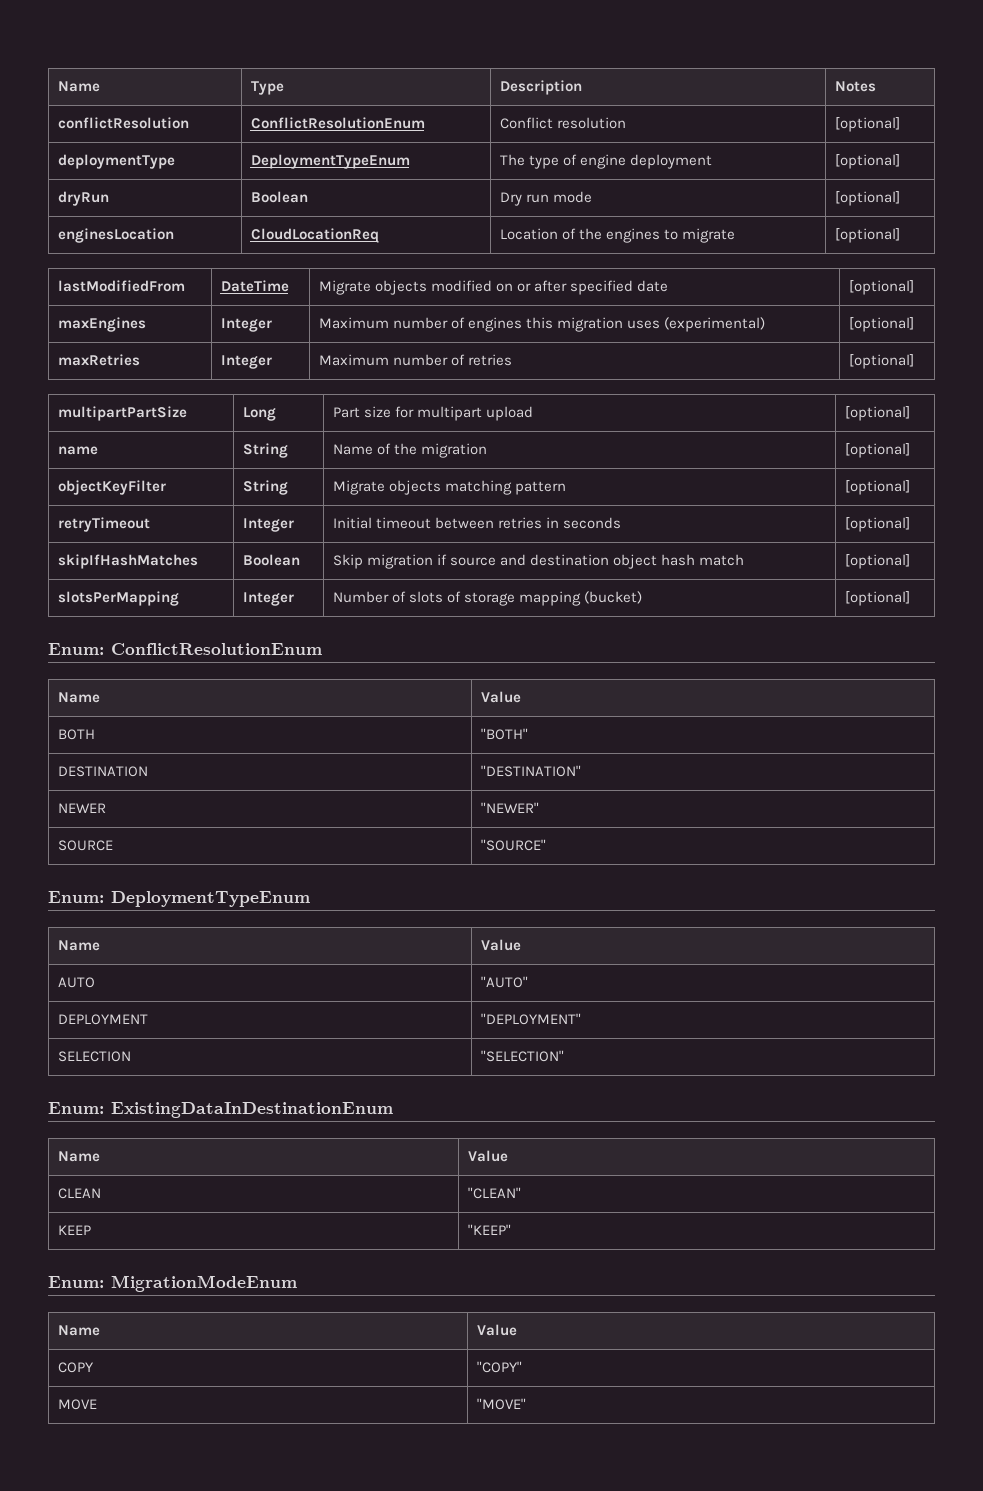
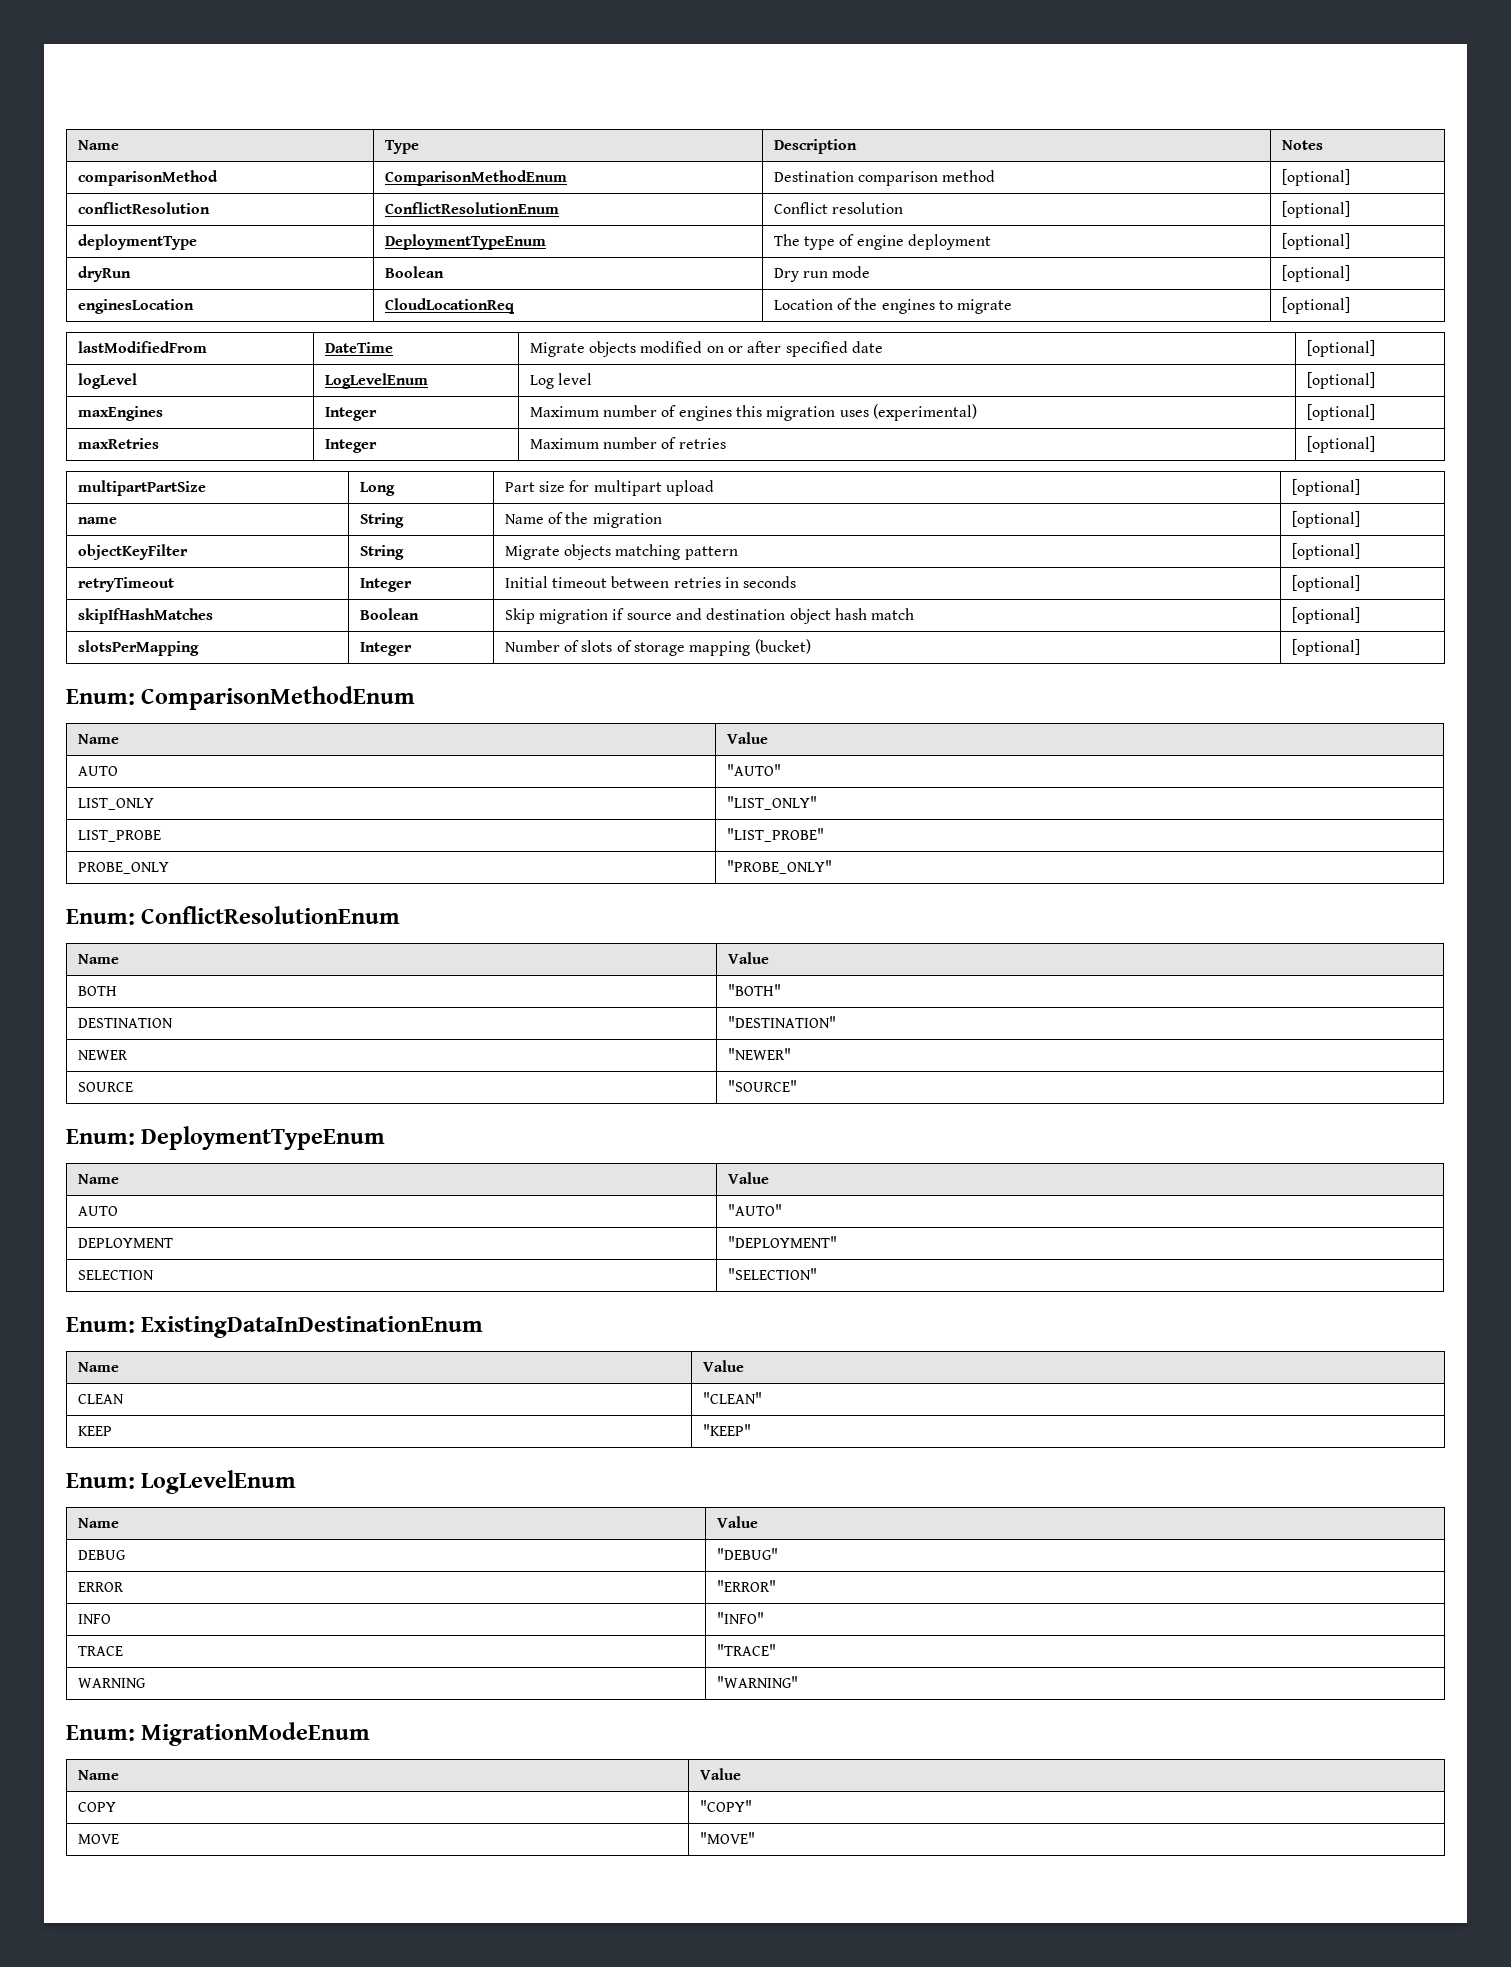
(876, 86) none -> [77,170,218,186] [384,170,567,186] [773,170,996,186] [1281,169,1350,186] // comparisonMethod | ComparisonMethodEnum | Destination comparison method | [optional]
(914, 287) none -> [77,373,137,389] [324,373,428,389] [529,373,592,389] [1306,372,1375,389] // logLevel | LogLevelEnum | Log level | [optional]
(910, 598) none -> [66,686,416,710] [77,734,119,744] [726,732,768,744] [77,766,118,776] [726,764,781,776] [77,798,154,810] [726,796,817,810] [77,830,161,842] [726,828,824,842] [77,862,169,874] [726,860,832,874] // Enum: ComparisonMethodEnum // Name | Value // AUTO | "AUTO" // LIST_ONLY | "LIST_ONLY" // LIST_PROBE | "LIST_PROBE" // PROBE_ONLY | "PROBE_ONLY"
(511, 1229) none -> [66,1470,297,1494] [77,1518,119,1528] [716,1516,758,1528] [77,1550,126,1560] [716,1548,778,1560] [77,1582,124,1592] [716,1580,776,1592] [77,1614,111,1624] [716,1612,764,1624] [77,1646,123,1656] [716,1644,776,1656] [77,1678,146,1688] [716,1676,798,1688] // Enum: LogLevelEnum // Name | Value // DEBUG | "DEBUG" // ERROR | "ERROR" // INFO | "INFO" // TRACE | "TRACE" // WARNING | "WARNING"

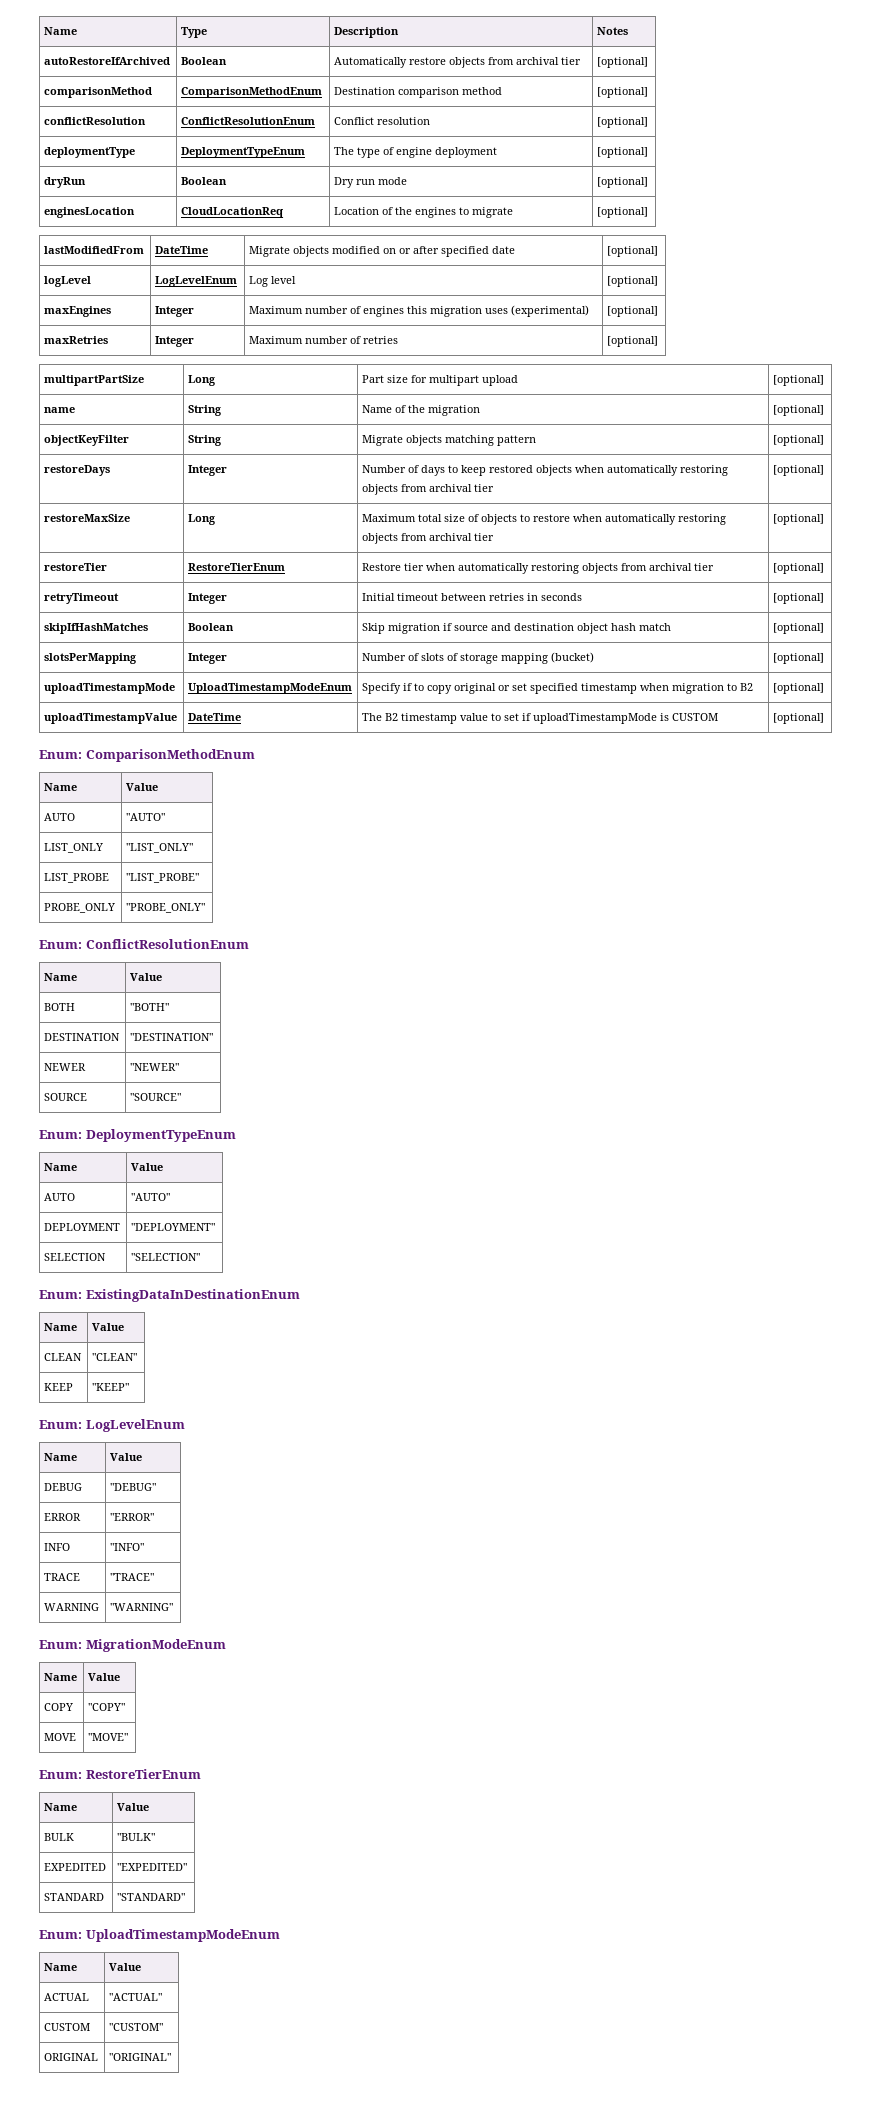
(1323, 145) none -> [44,57,171,65] [181,57,228,65] [334,57,582,68] [597,57,649,68] // autoRestoreIfArchived | Boolean | Automatically restore objects from archival tier | [optional]
(1360, 551) none -> [44,465,111,476] [188,465,228,476] [362,465,729,476] [362,484,495,495] [773,465,825,476] [44,514,131,522] [188,514,217,525] [362,514,727,525] [362,533,495,544] [773,514,825,525] [44,563,108,571] [188,563,286,571] [362,563,715,574] [773,563,825,574] // restoreDays | Integer | Number of days to keep restored objects when automatically restoring objects from archival tier | [optional] // restoreMaxSize | Long | Maximum total size of objects to restore when automatically restoring objects from archival tier | [optional] // restoreTier | RestoreTierEnum | Restore tier when automatically restoring objects from archival tier | [optional]
(1360, 647) none -> [44,683,176,694] [188,683,353,694] [362,683,754,694] [773,683,825,694] [44,713,178,724] [188,713,242,721] [362,713,719,724] [773,713,825,724] // uploadTimestampMode | UploadTimestampModeEnum | Specify if to copy original or set specified timestamp when migration to B2 | [optional] // uploadTimestampValue | DateTime | The B2 timestamp value to set if uploadTimestampMode is CUSTOM | [optional]
(755, 1838) none -> [39,1769,201,1779] [44,1803,78,1811] [117,1803,150,1811] [44,1833,75,1841] [117,1833,156,1841] [44,1863,107,1871] [117,1863,188,1871] [44,1893,105,1901] [117,1893,186,1901] [39,1929,280,1942] [44,1963,78,1971] [109,1963,142,1971] [44,1993,90,2001] [109,1993,163,2001] [44,2023,91,2031] [109,2023,164,2031] [44,2053,99,2061] [109,2053,172,2061] // Enum: RestoreTierEnum // Name | Value // BULK | "BULK" // EXPEDITED | "EXPEDITED" // STANDARD | "STANDARD" // Enum: UploadTimestampModeEnum // Name | Value // ACTUAL | "ACTUAL" // CUSTOM | "CUSTOM" // ORIGINAL | "ORIGINAL"

